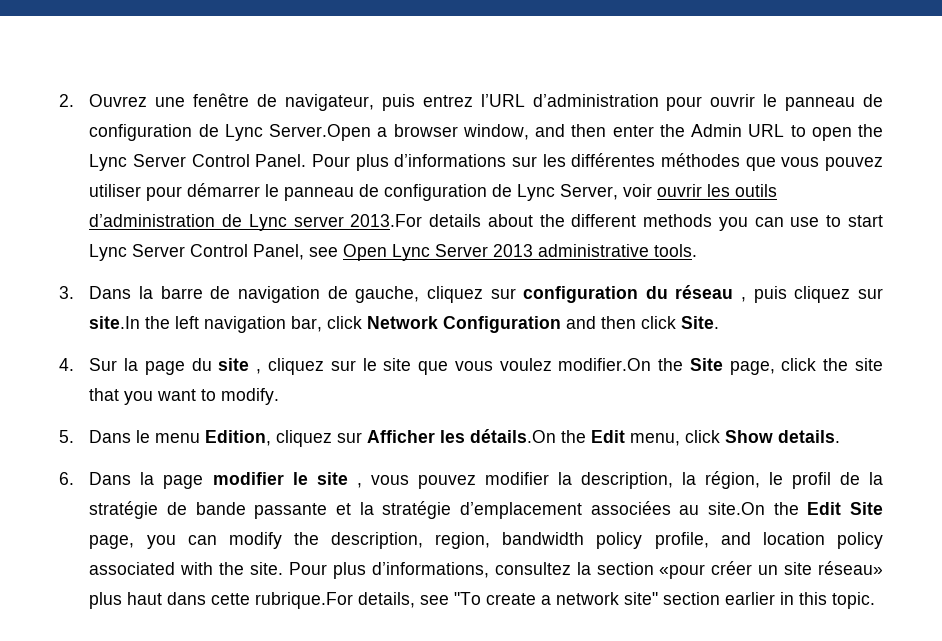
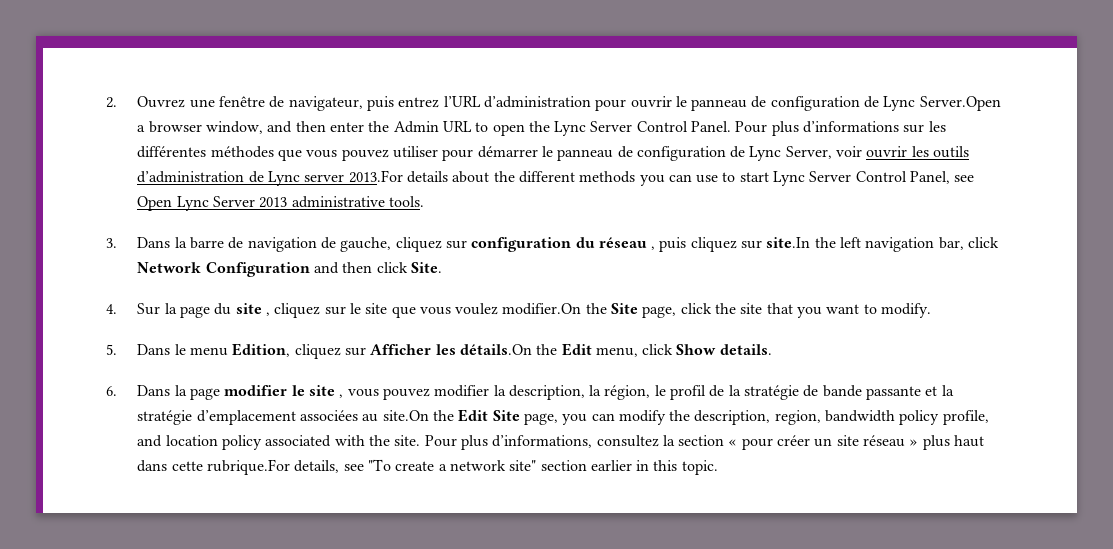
[659,564,706,579] «pour -> [728,438,773,450] « pour
[818,561,884,575] réseau» -> [863,435,919,447] réseau »

